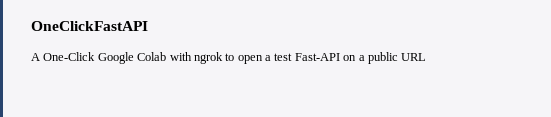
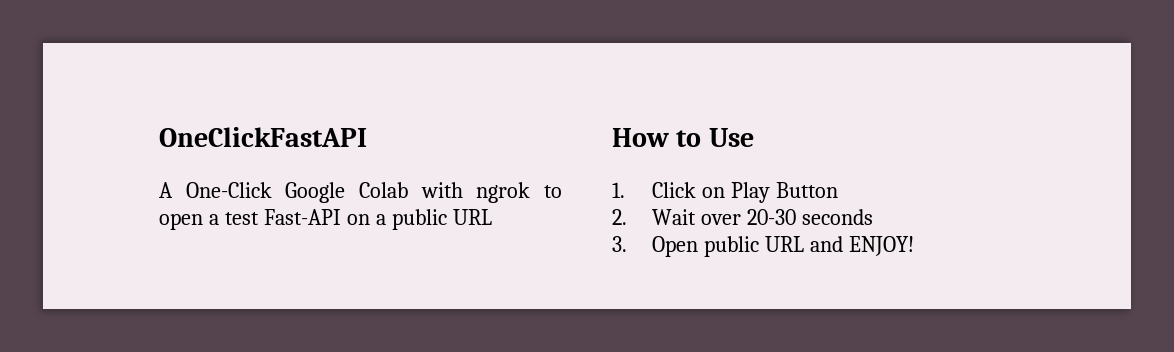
(427, 57) none -> [612,128,754,147] [612,182,838,203] [612,209,873,225] [612,236,914,257] // How to Use // 1. Click on Play Button // 2. Wait over 20-30 seconds // 3. Open public URL and ENJOY!

